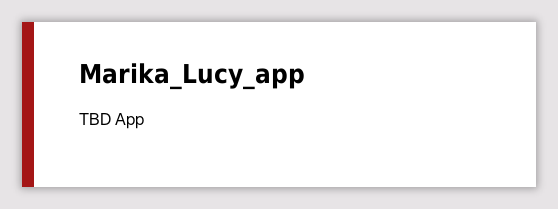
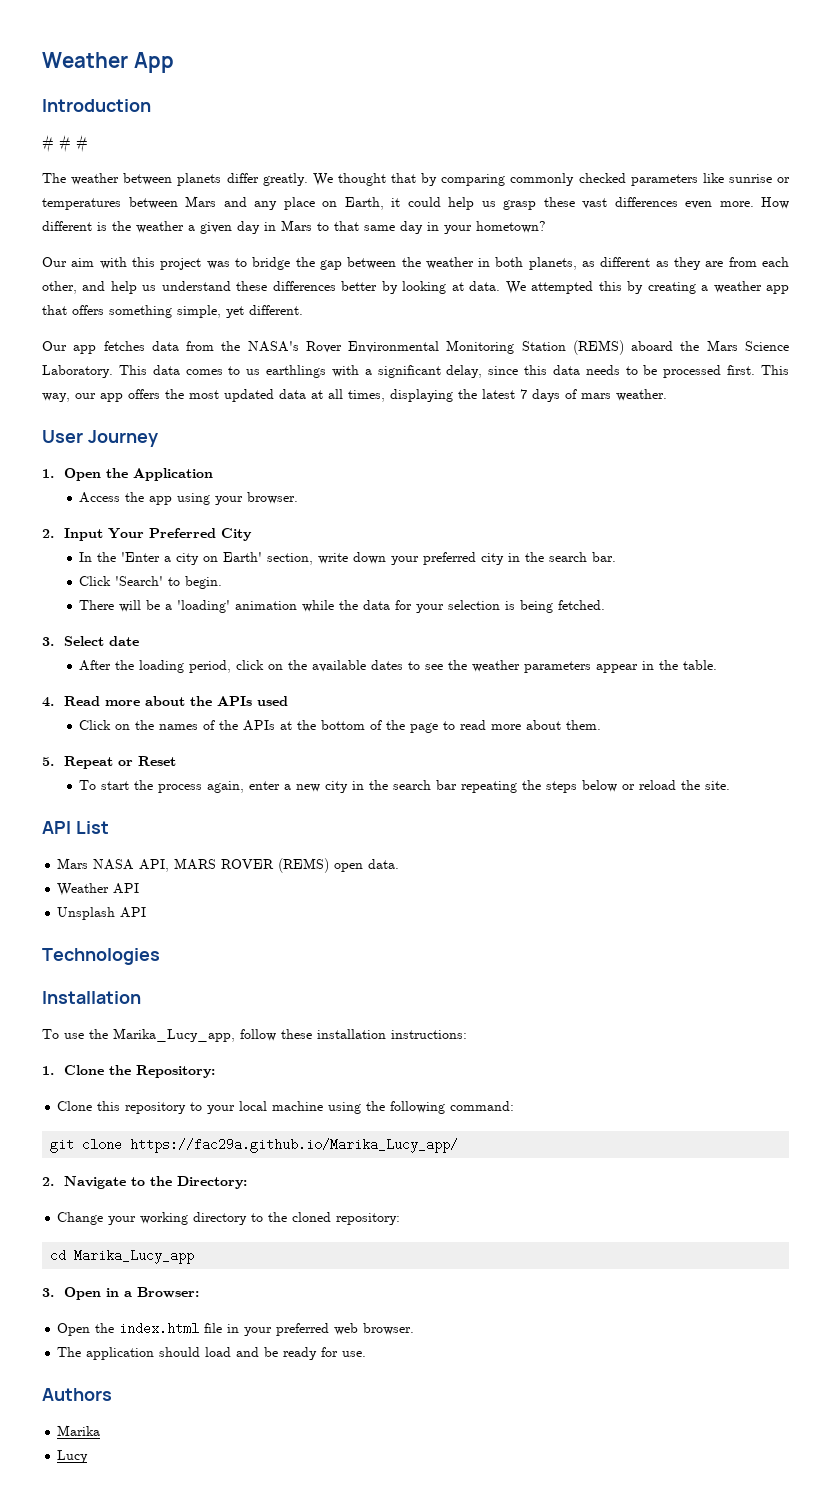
[79,63,305,90] [79,113,145,129] Marika_Lucy_app // TBD App -> [42,52,174,73] [42,99,151,112] [42,135,88,153] [42,173,790,186] [42,196,789,210] [42,220,546,234] [42,257,790,270] [42,281,790,294] [42,305,303,318] [42,340,789,355] [42,365,790,378] [42,389,667,402] [42,430,158,447] [42,468,213,481] [79,492,299,505] [42,528,252,541] [79,552,617,565] [79,576,223,589] [79,600,606,613] [42,636,139,646] [79,660,718,673] [42,696,288,707] [79,720,602,733] [42,756,176,769] [79,780,731,793] [42,821,109,834] [57,858,400,873] [57,883,140,896] [57,907,147,920] [42,948,160,965] [42,991,141,1004] [42,1028,467,1042] [42,1065,215,1078] [57,1101,515,1114] [50,1138,459,1153] [42,1176,247,1189] [57,1212,401,1225] [50,1249,195,1264] [42,1287,199,1300] [57,1322,415,1336] [57,1347,367,1360] [42,1388,112,1401] [57,1425,101,1436] [57,1450,89,1463] Weather App // Introduction // # # # // The weather between planets differ greatly. We thought that by comparing commonly checked parameters like sunrise or temperatures between Mars and any place on Earth, it could help us grasp these vast differences even more. How different is the weather a given day in Mars to that same day in your hometown? // Our aim with this project was to bridge the gap between the weather in both planets, as different as they are from each other, and help us understand these differences better by looking at data. We attempted this by creating a weather app that offers something simple, yet different. // Our app fetches data from the NASA's Rover Environmental Monitoring Station (REMS) aboard the Mars Science Laboratory. This data comes to us earthlings with a significant delay, since this data needs to be processed first. This way, our app offers the most updated data at all times, displaying the latest 7 days of mars weather. // User Journey // 1. Open the Application // Access the app using your browser. // 2. Input Your Preferred City // In the 'Enter a city on Earth' section, write down your preferred city in the search bar. // Click 'Search' to begin. // There will be a 'loading' animation while the data for your selection is being fetched. // 3. Select date // After the loading period, click on the available dates to see the weather parameters appear in the table. // 4. Read more about the APIs used // Click on the names of the APIs at the bottom of the page to read more about them. // 5. Repeat or Reset // To start the process again, enter a new city in the search bar repeating the steps below or reload the site. // API List // Mars NASA API, MARS ROVER (REMS) open data. // Weather API // Unsplash API // Technologies // Installation // To use the Marika_Lucy_app, follow these installation instructions: // 1. Clone the Repository: // Clone this repository to your local machine using the following command: // git clone https://fac29a.github.io/Marika_Lucy_app/ // 2. Navigate to the Directory: // Change your working directory to the cloned repository: // cd Marika_Lucy_app // 3. Open in a Browser: // Open the index.html file in your preferred web browser. // The application should load and be ready for use. // Authors // Marika // Lucy

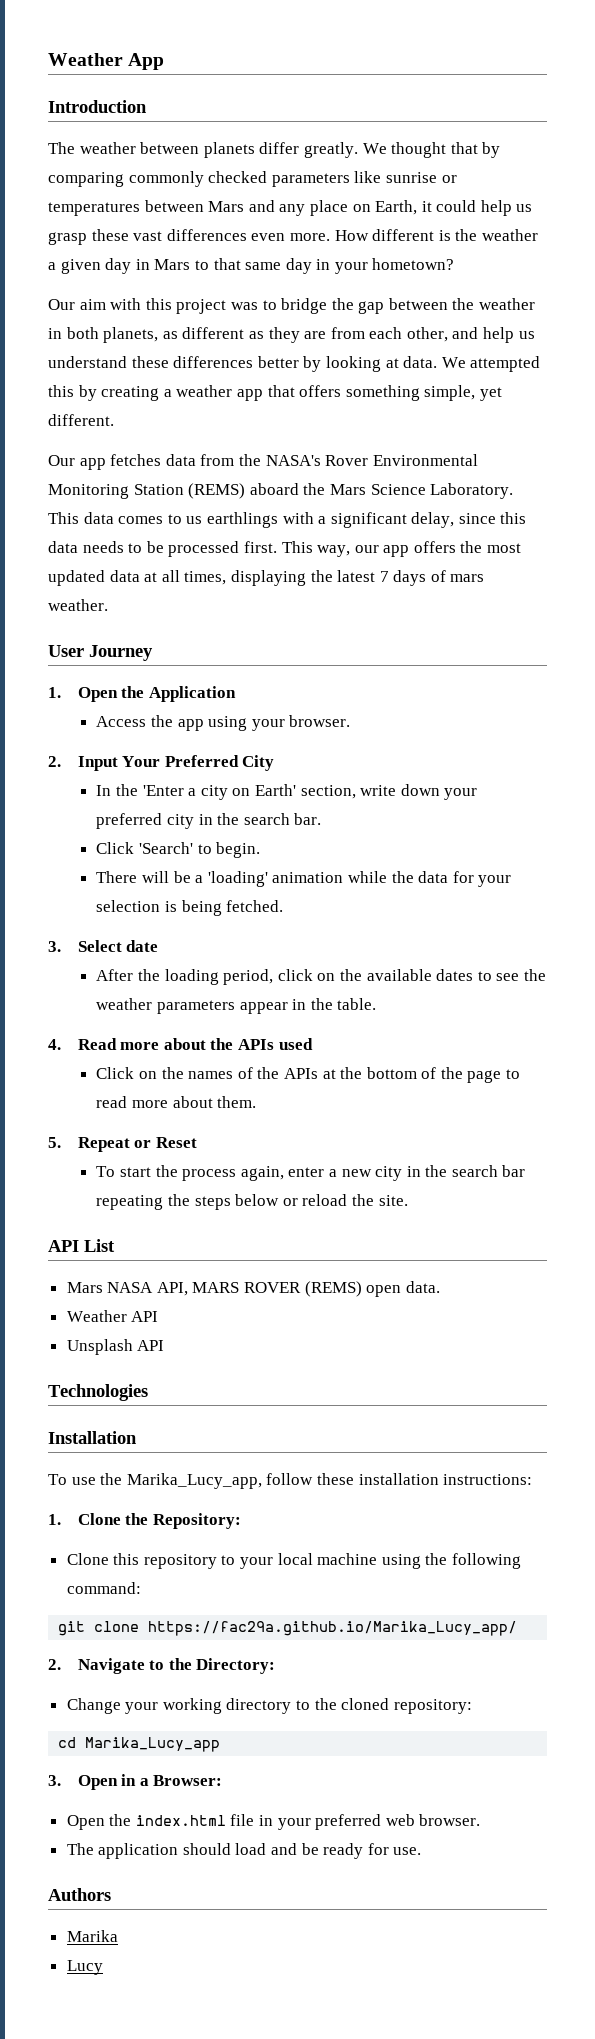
[42,135,88,153] // # # # -> (147, 106) none

